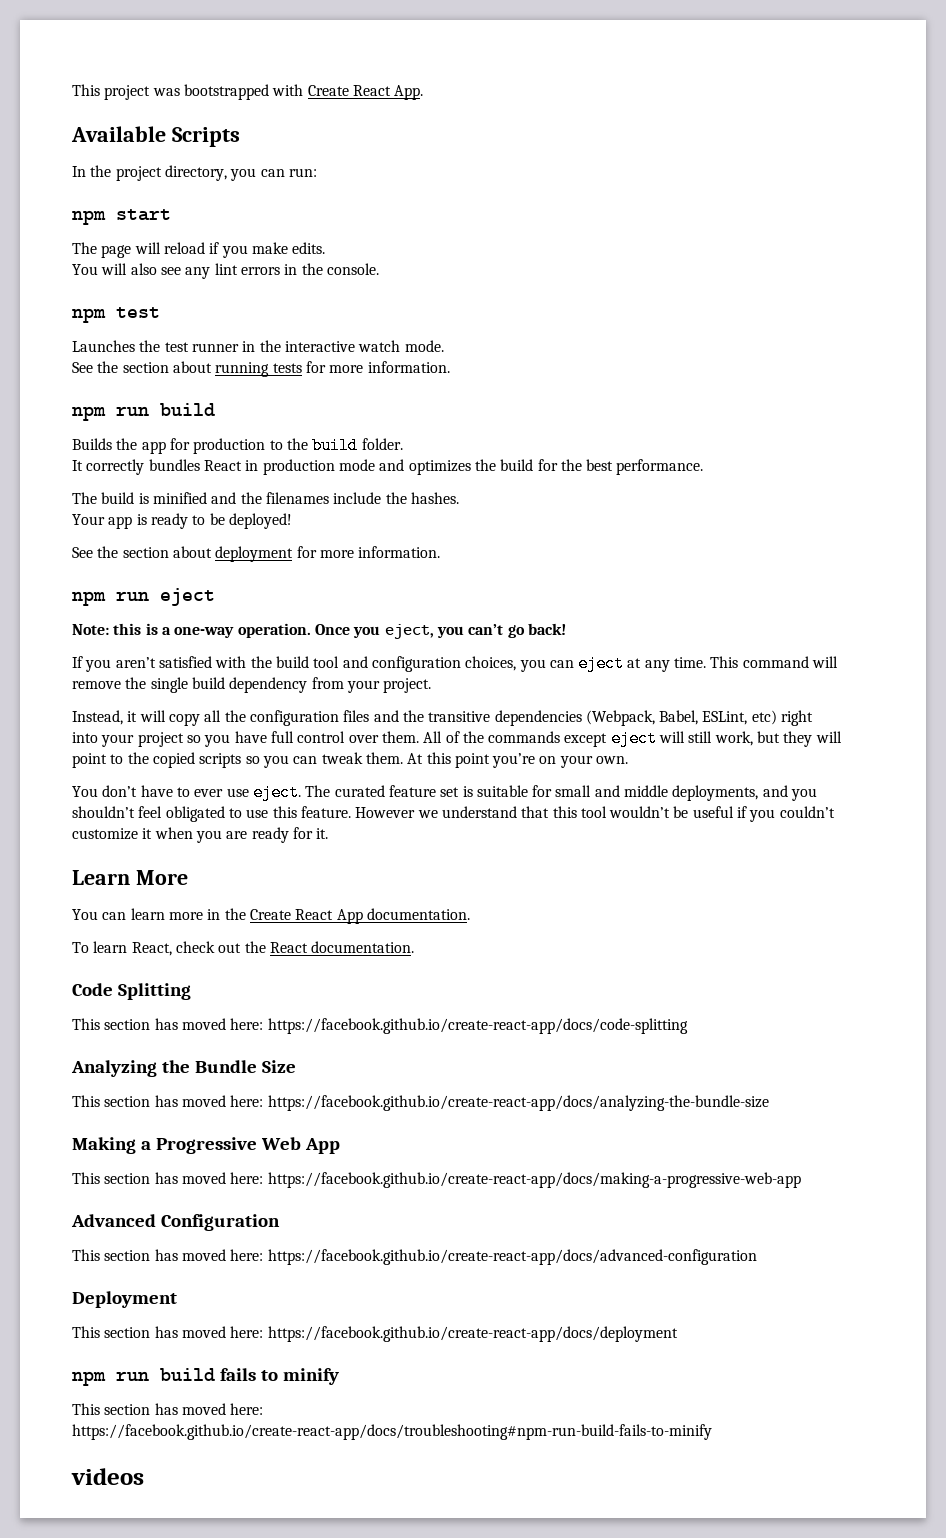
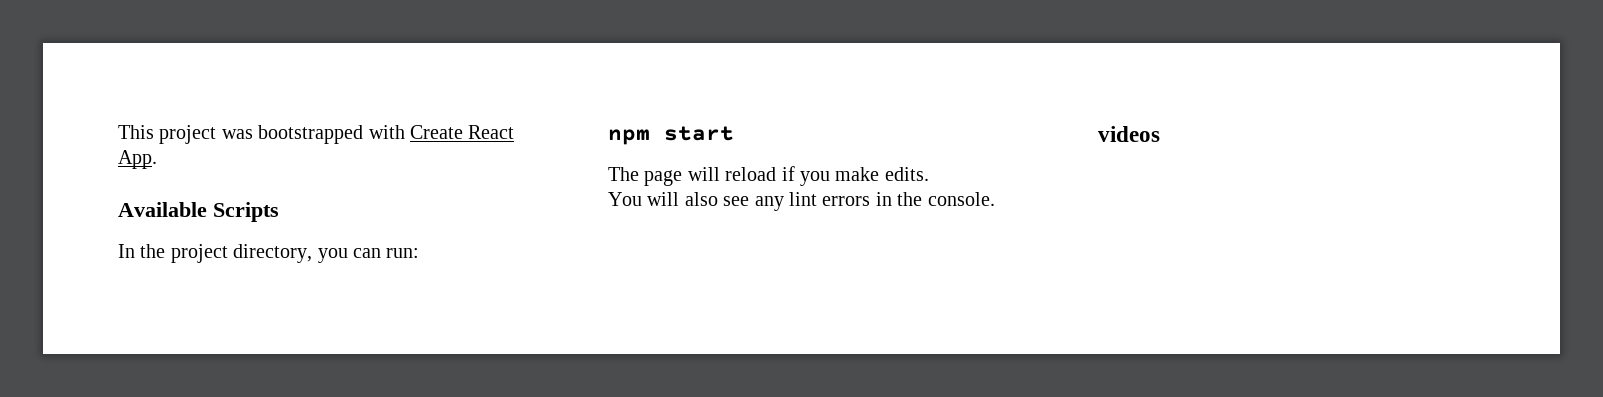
[72,307,160,323] [72,340,444,352] [72,361,450,377] [72,403,215,421] [72,437,403,454] [72,459,704,475] [72,492,459,504] [72,513,292,529] [72,546,441,562] [72,588,215,606] [72,623,566,639] [72,655,839,672] [72,677,432,693] [72,710,814,726] [72,730,842,747] [72,752,629,768] [72,784,818,801] [72,806,835,822] [72,827,329,843] [72,870,188,885] [72,908,470,924] [72,941,415,956] [72,983,191,1000] [72,1018,688,1034] [71,1060,296,1077] [72,1095,769,1111] [72,1137,340,1154] [72,1172,801,1188] [71,1214,280,1231] [72,1249,757,1265] [72,1291,177,1308] [72,1326,678,1342] [72,1368,339,1386] [72,1403,264,1415] [72,1424,712,1440] // npm test // Launches the test runner in the interactive watch mode. // See the section about running tests for more information. // npm run build // Builds the app for production to the build folder. // It correctly bundles React in production mode and optimizes the build for the best performance. // The build is minified and the filenames include the hashes. // Your app is ready to be deployed! // See the section about deployment for more information. // npm run eject // Note: this is a one-way operation. Once you eject, you can’t go back! // If you aren’t satisfied with the build tool and configuration choices, you can eject at any time. This command will remove the single build dependency from your project. // Instead, it will copy all the configuration files and the transitive dependencies (Webpack, Babel, ESLint, etc) right into your project so you have full control over them. All of the commands except eject will still work, but they will point to the copied scripts so you can tweak them. At this point you’re on your own. // You don’t have to ever use eject. The curated feature set is suitable for small and middle deployments, and you shouldn’t feel obligated to use this feature. However we understand that this tool wouldn’t be useful if you couldn’t customize it when you are ready for it. // Learn More // You can learn more in the Create React App documentation. // To learn React, check out the React documentation. // Code Splitting // This section has moved here: https://facebook.github.io/create-react-app/docs/code-splitting // Analyzing the Bundle Size // This section has moved here: https://facebook.github.io/create-react-app/docs/analyzing-the-bundle-size // Making a Progressive Web App // This section has moved here: https://facebook.github.io/create-react-app/docs/making-a-progressive-web-app // Advanced Configuration // This section has moved here: https://facebook.github.io/create-react-app/docs/advanced-configuration // Deployment // This section has moved here: https://facebook.github.io/create-react-app/docs/deployment // npm run build fails to minify // This section has moved here: https://facebook.github.io/create-react-app/docs/troubleshooting#npm-run-build-fails-to-minify -> (995, 199) none

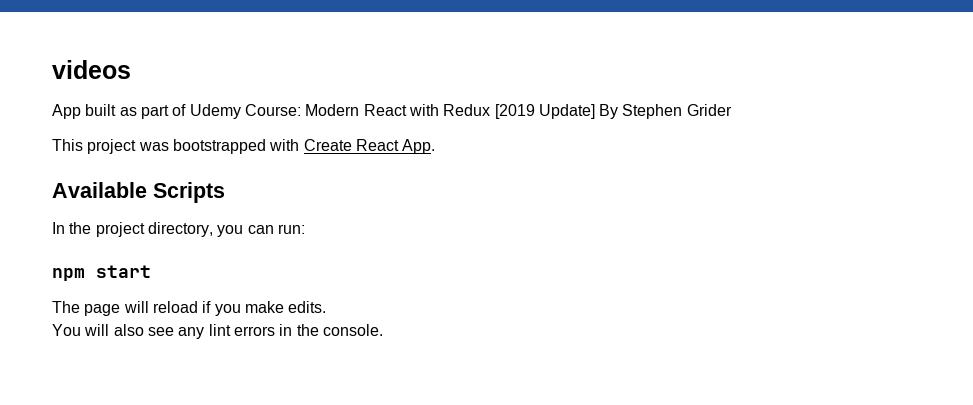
(118, 132) none -> [52,60,131,79] [52,104,732,119] videos // App built as part of Udemy Course: Modern React with Redux [2019 Update] By Stephen Grider //
[1098,126,1160,142] // videos -> (383, 330) none

